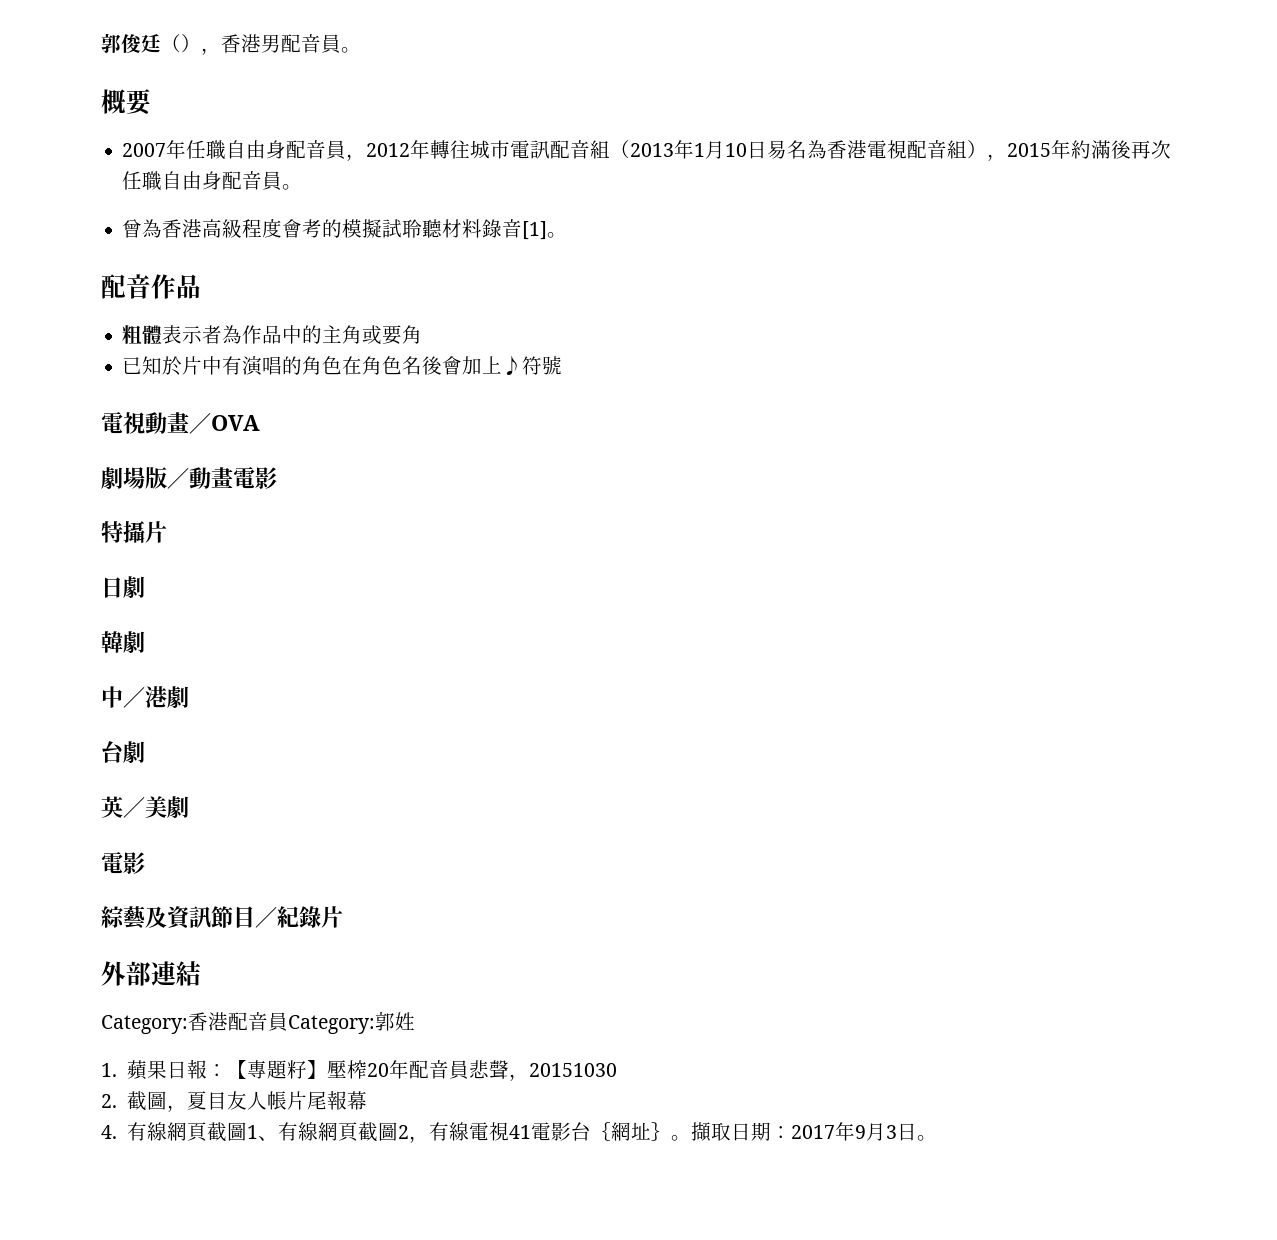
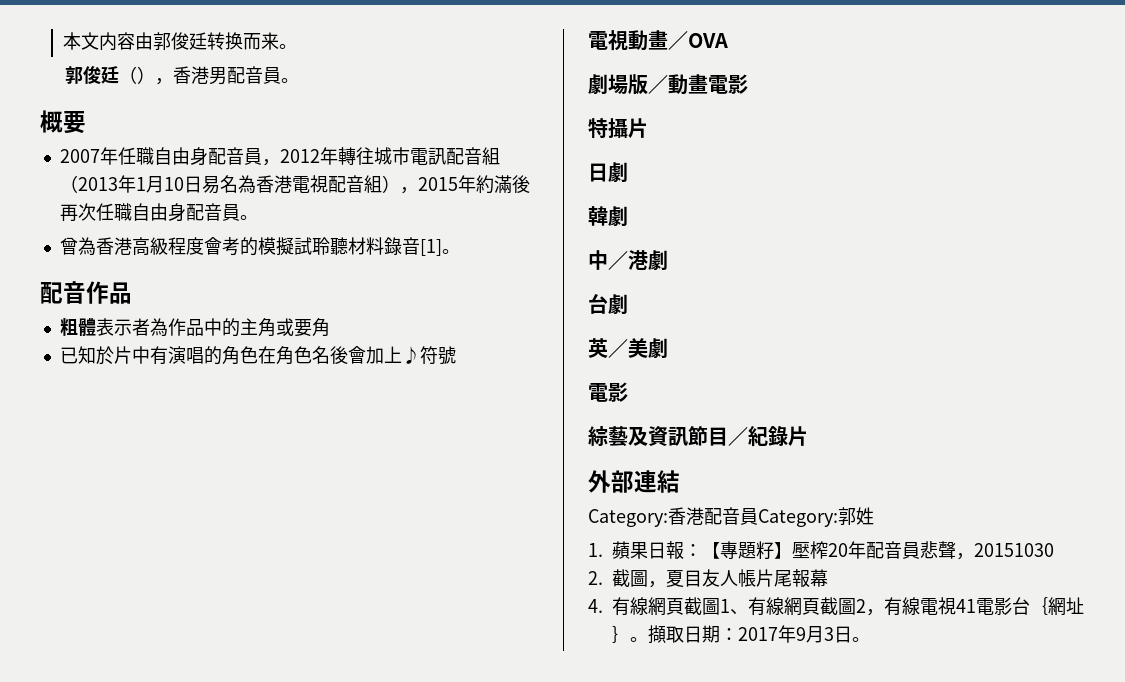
(101, 43) none -> [63,32,298,51] 本文内容由郭俊廷转换而来。 //

